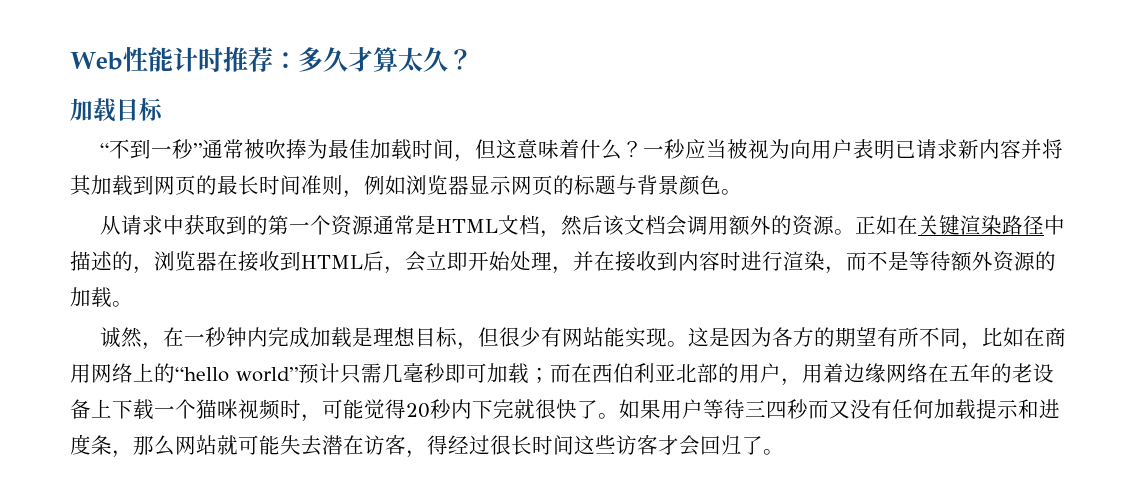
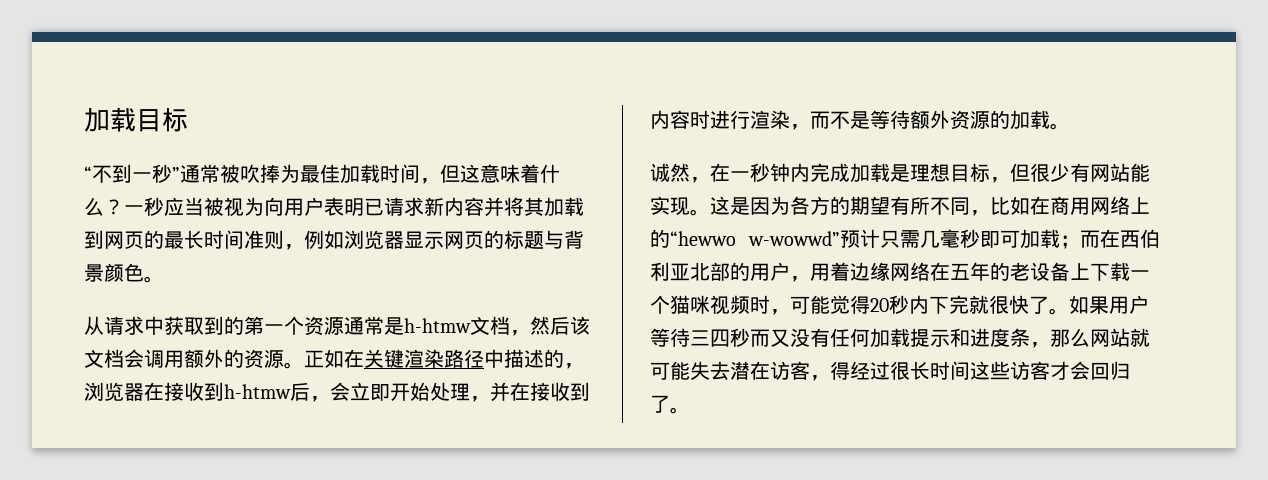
[70,46,473,73] Web性能计时推荐：多久才算太久？ // -> (84, 119) none
[436,219,499,233] HTML -> [404,318,471,333] h-htmw
[301,255,363,269] HTML -> [224,384,291,399] h-htmw
[175,367,298,382] “hello world” -> [670,231,840,246] “hewwo w-wowwd”

